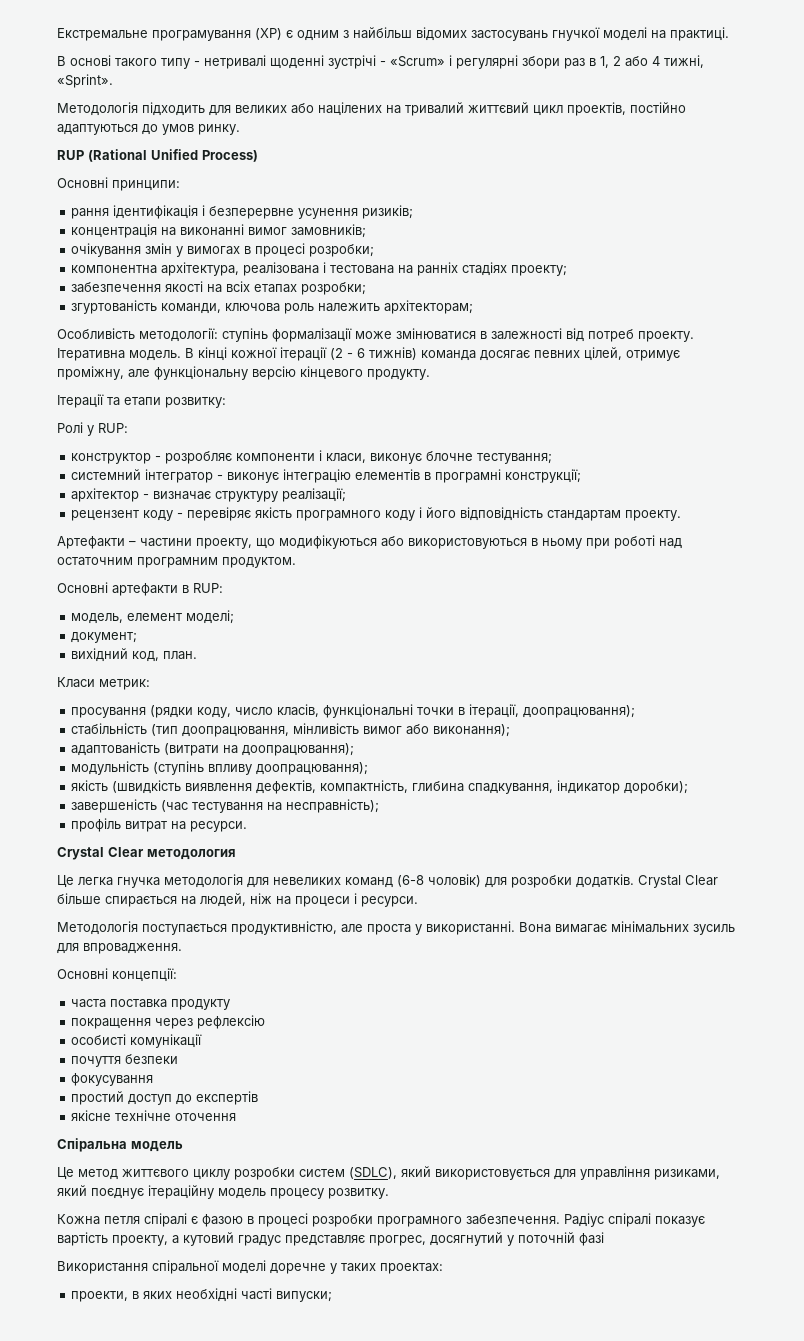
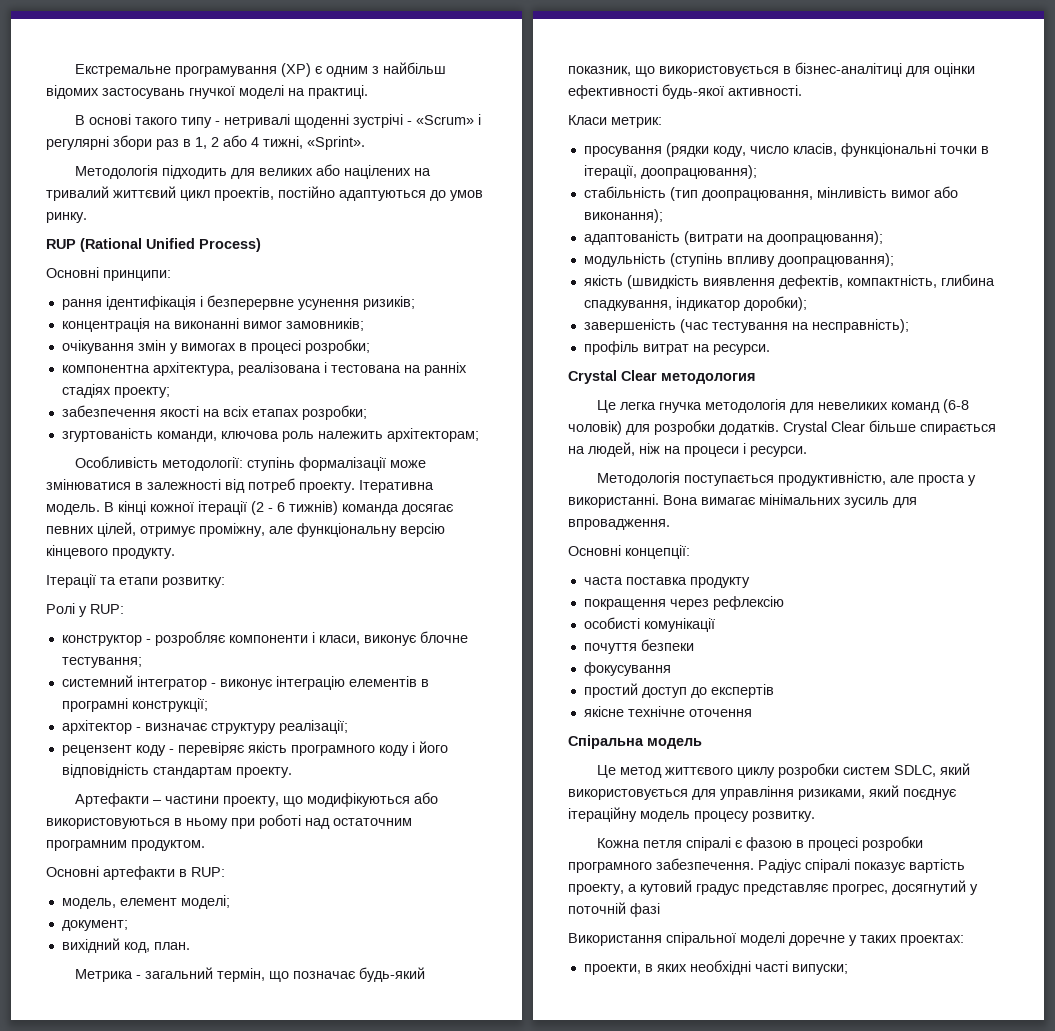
(198, 655) none -> [75,967,426,982] [568,62,975,77] [568,84,802,99] // Метрика - загальний термін, що позначає будь-який показник, що використовується в бізнес-аналітиці для оцінки ефективності будь-якої активності.
[349,1167,397,1179] (SDLC), -> [894,765,937,777] SDLC,

